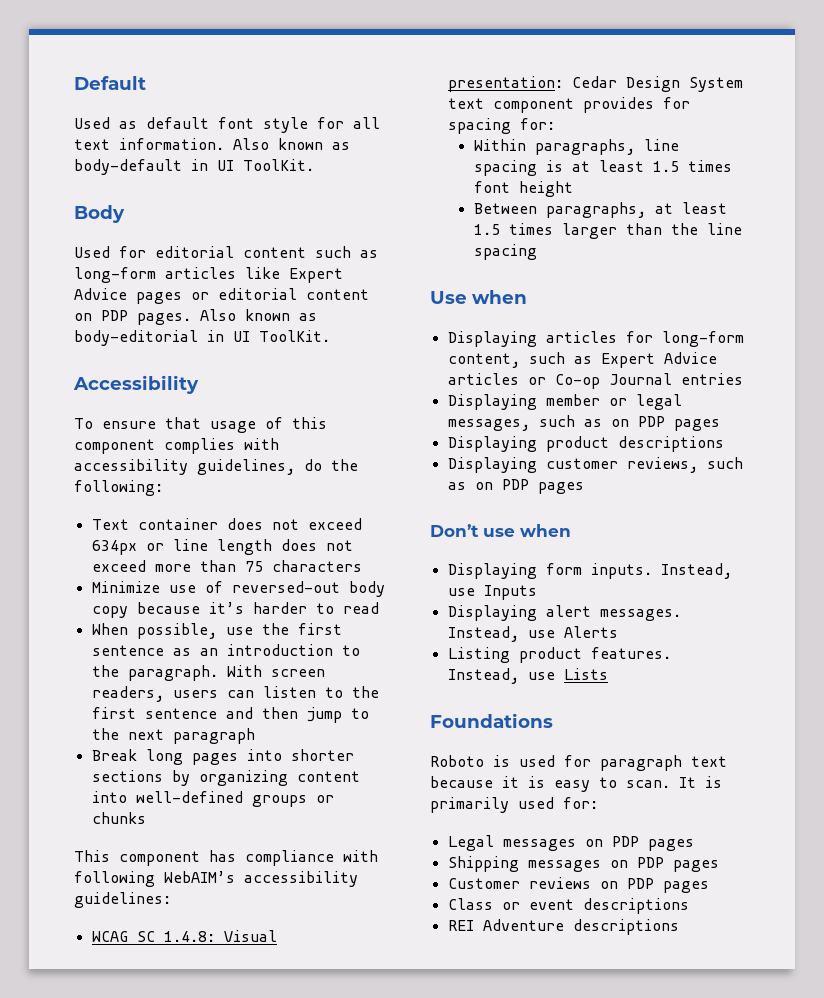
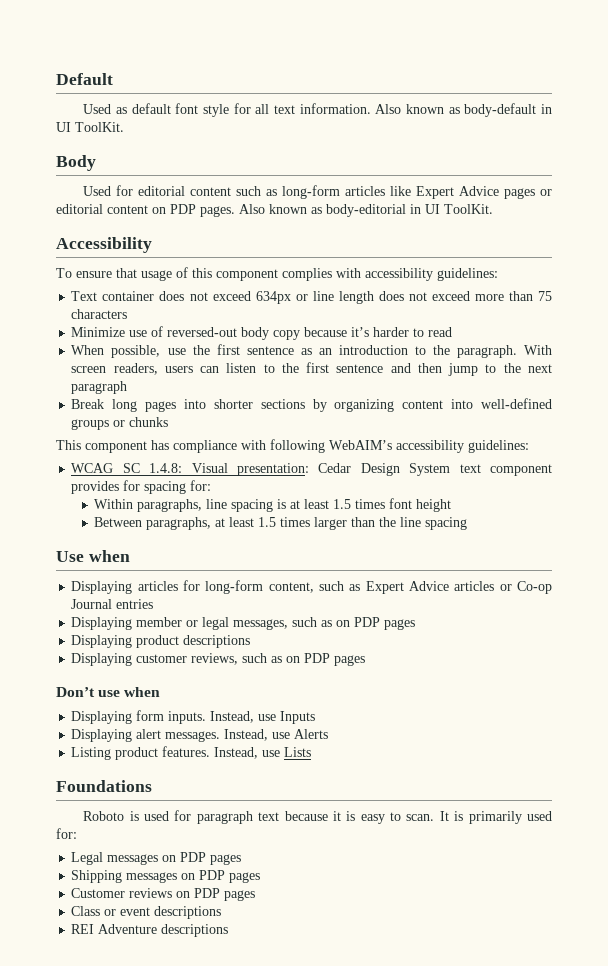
[197,459,358,475] [74,480,163,496] guidelines, do the following: -> [437,268,498,281] guidelines:

